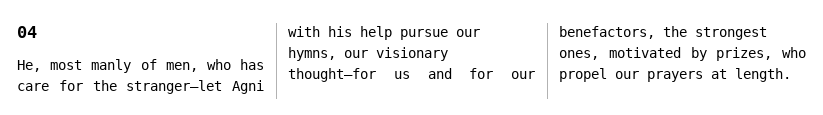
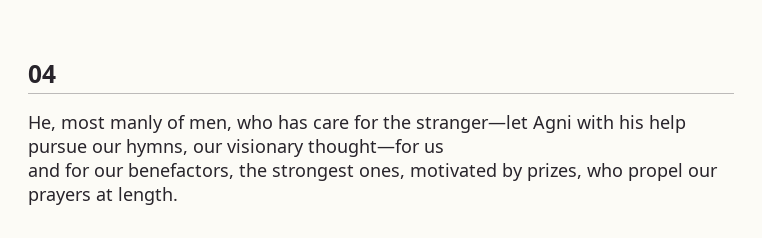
(410, 75) none -> (444, 148) //

